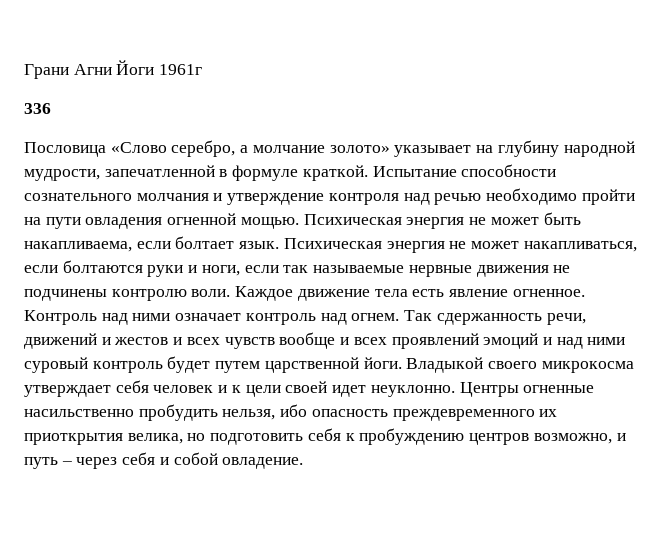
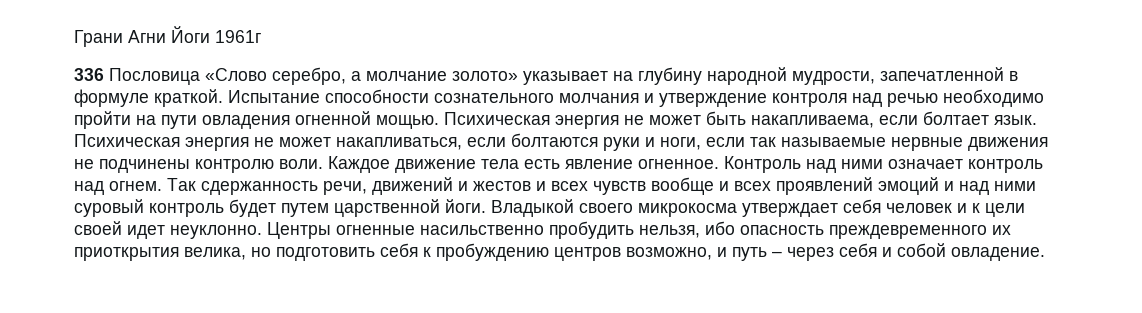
(51, 108) // -> (104, 74) none

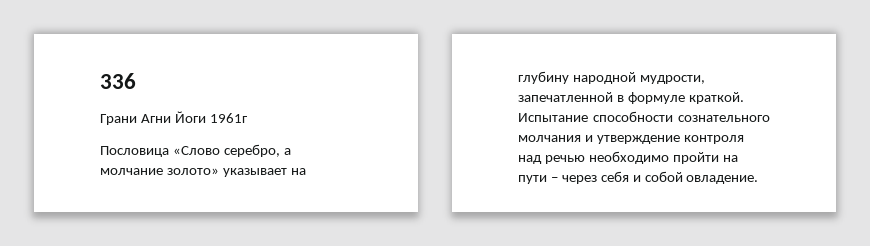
(74, 38) none -> [100,73,136,89] 336 //
[74,68,104,81] 336 -> (248, 118) none
[202,111,1037,129] [74,133,1048,151] [74,156,1043,173] [74,177,1036,195] [74,199,1025,217] [74,221,1011,239] [74,243,767,261] овладения огненной мощью. Психическая энергия не может быть накапливаема, если болтает язык. Психическая энергия не может накапливаться, если болтаются руки и ноги, если так называемые нервные движения не подчинены контролю воли. Каждое движение тела есть явление огненное. Контроль над ними означает контроль над огнем. Так сдержанность речи, движений и жестов и всех чувств вообще и всех проявлений эмоций и над ними суровый контроль будет путем царственной йоги. Владыкой своего микрокосма утверждает себя человек и к цели своей идет неуклонно. Центры огненные насильственно пробудить нельзя, ибо опасность преждевременного их приоткрытия велика, но подготовить себя к пробуждению центров возможно, и путь -> (547, 179) none

